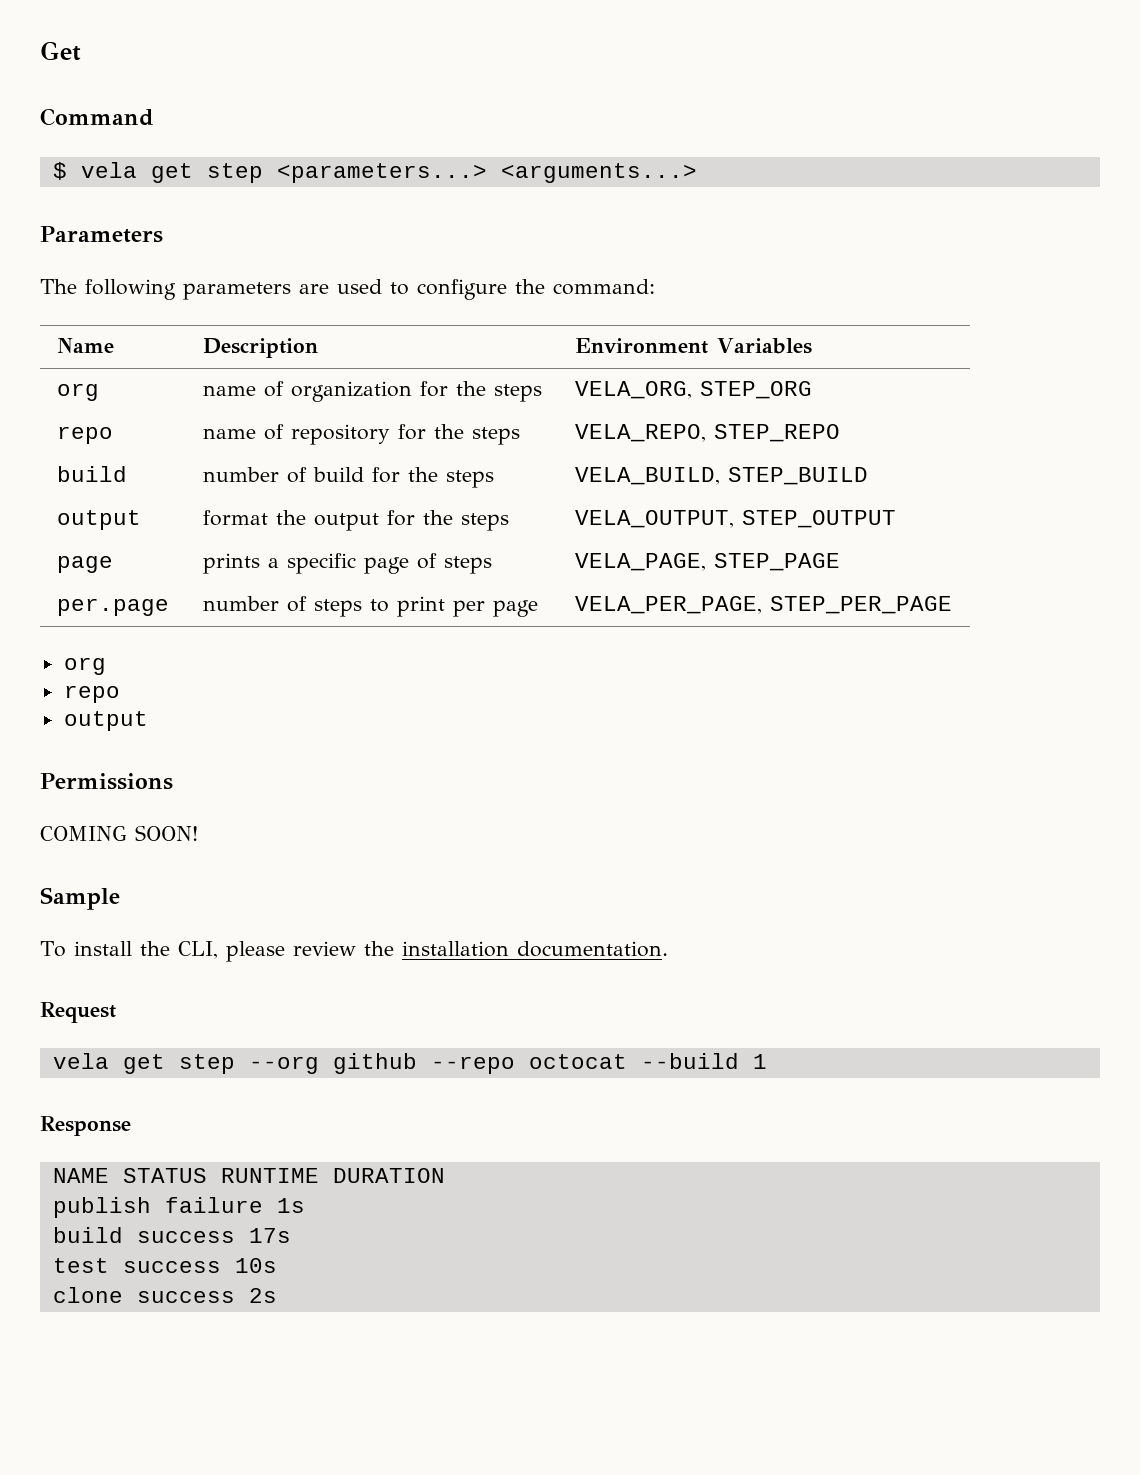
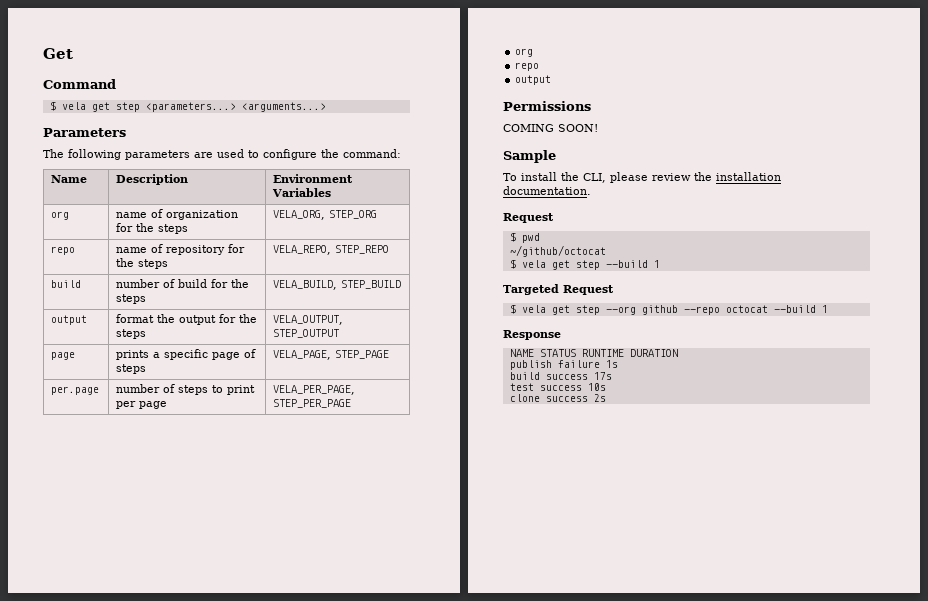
(116, 1012) none -> [509,232,540,243] [509,245,606,257] [509,259,660,270] [503,284,614,295] [509,304,516,314] $ pwd // ~/github/octocat // $ vela get step --build 1 // Targeted Request // $

